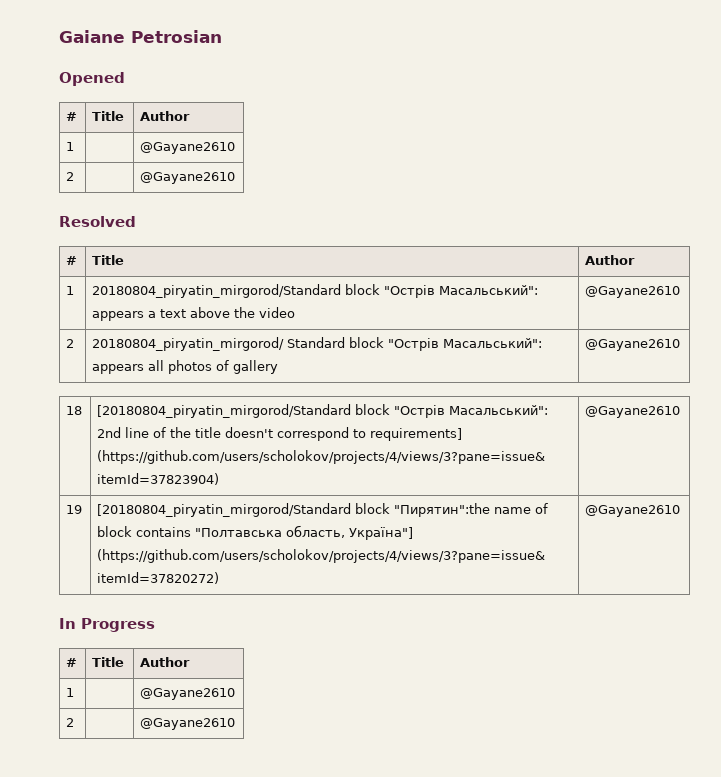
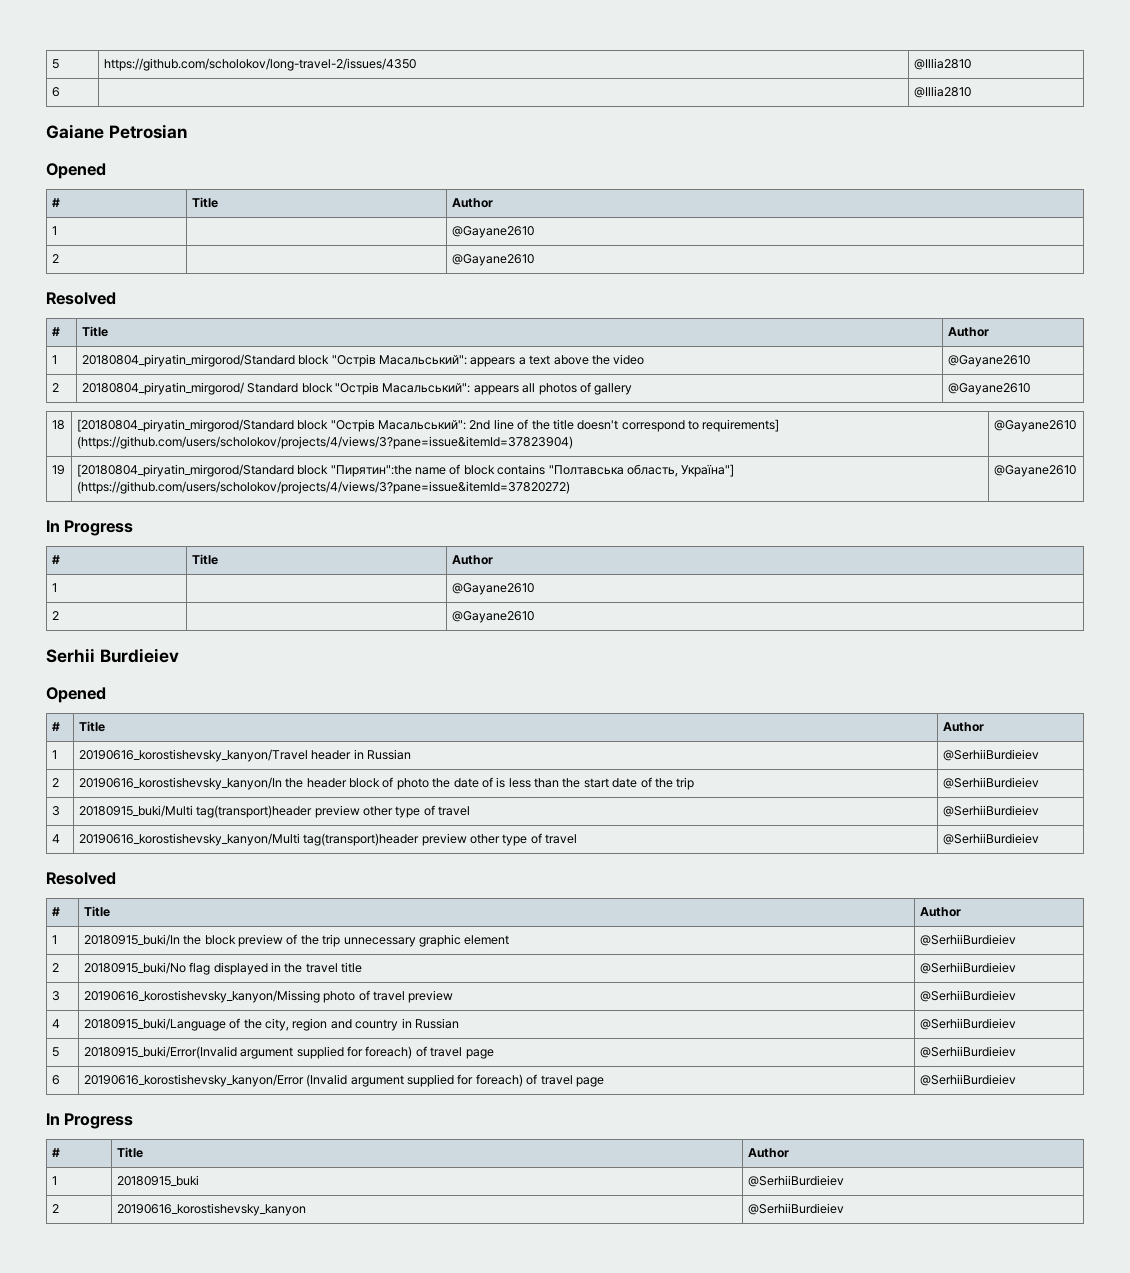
(59, 36) none -> [51,59,59,69] [103,58,416,71] [913,58,971,70] [51,87,60,97] [913,86,971,98] 5 | https://github.com/scholokov/long-travel-2/issues/4350 | @Illia2810 // 6 | | @Illia2810 //
(236, 724) none -> [46,648,179,663] [46,687,106,703] [51,722,60,731] [78,721,105,732] [942,722,984,732] [51,750,57,759] [78,749,412,762] [942,749,1039,761] [51,778,59,787] [78,777,695,790] [942,777,1039,789] [51,806,60,816] [78,805,471,818] [942,805,1039,817] [51,834,60,843] [78,833,578,846] [942,833,1039,845] [46,872,116,885] [51,907,60,916] [83,906,110,917] [919,907,961,917] [51,935,57,944] [83,934,510,947] [919,934,1016,946] [51,963,59,972] [83,962,363,975] [919,962,1016,974] [51,991,60,1001] [83,990,454,1003] [919,990,1016,1002] [51,1019,60,1028] [83,1018,459,1031] [919,1018,1016,1030] [51,1047,59,1057] [83,1046,494,1059] [919,1046,1016,1058] [51,1075,60,1085] [83,1074,604,1087] [919,1074,1016,1086] [46,1113,134,1129] [51,1148,60,1157] [116,1147,143,1158] [747,1148,789,1158] [51,1176,57,1185] [116,1175,199,1186] [747,1175,844,1187] [51,1204,59,1213] [116,1203,306,1216] [747,1203,844,1215] // Serhii Burdieiev // Opened // # | Title | Author // 1 | 20190616_korostishevsky_kanyon/Travel header in Russian | @SerhiiBurdieiev // 2 | 20190616_korostishevsky_kanyon/In the header block of photo the date of is less than the start date of the trip | @SerhiiBurdieiev // 3 | 20180915_buki/Multi tag(transport)header preview other type of travel | @SerhiiBurdieiev // 4 | 20190616_korostishevsky_kanyon/Multi tag(transport)header preview other type of travel | @SerhiiBurdieiev // Resolved // # | Title | Author // 1 | 20180915_buki/In the block preview of the trip unnecessary graphic element | @SerhiiBurdieiev // 2 | 20180915_buki/No flag displayed in the travel title | @SerhiiBurdieiev // 3 | 20190616_korostishevsky_kanyon/Missing photo of travel preview | @SerhiiBurdieiev // 4 | 20180915_buki/Language of the city, region and country in Russian | @SerhiiBurdieiev // 5 | 20180915_buki/Error(Invalid argument supplied for foreach) of travel page | @SerhiiBurdieiev // 6 | 20190616_korostishevsky_kanyon/Error (Invalid argument supplied for foreach) of travel page | @SerhiiBurdieiev // In Progress // # | Title | Author // 1 | 20180915_buki | @SerhiiBurdieiev // 2 | 20190616_korostishevsky_kanyon | @SerhiiBurdieiev

